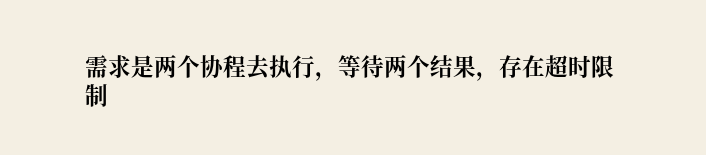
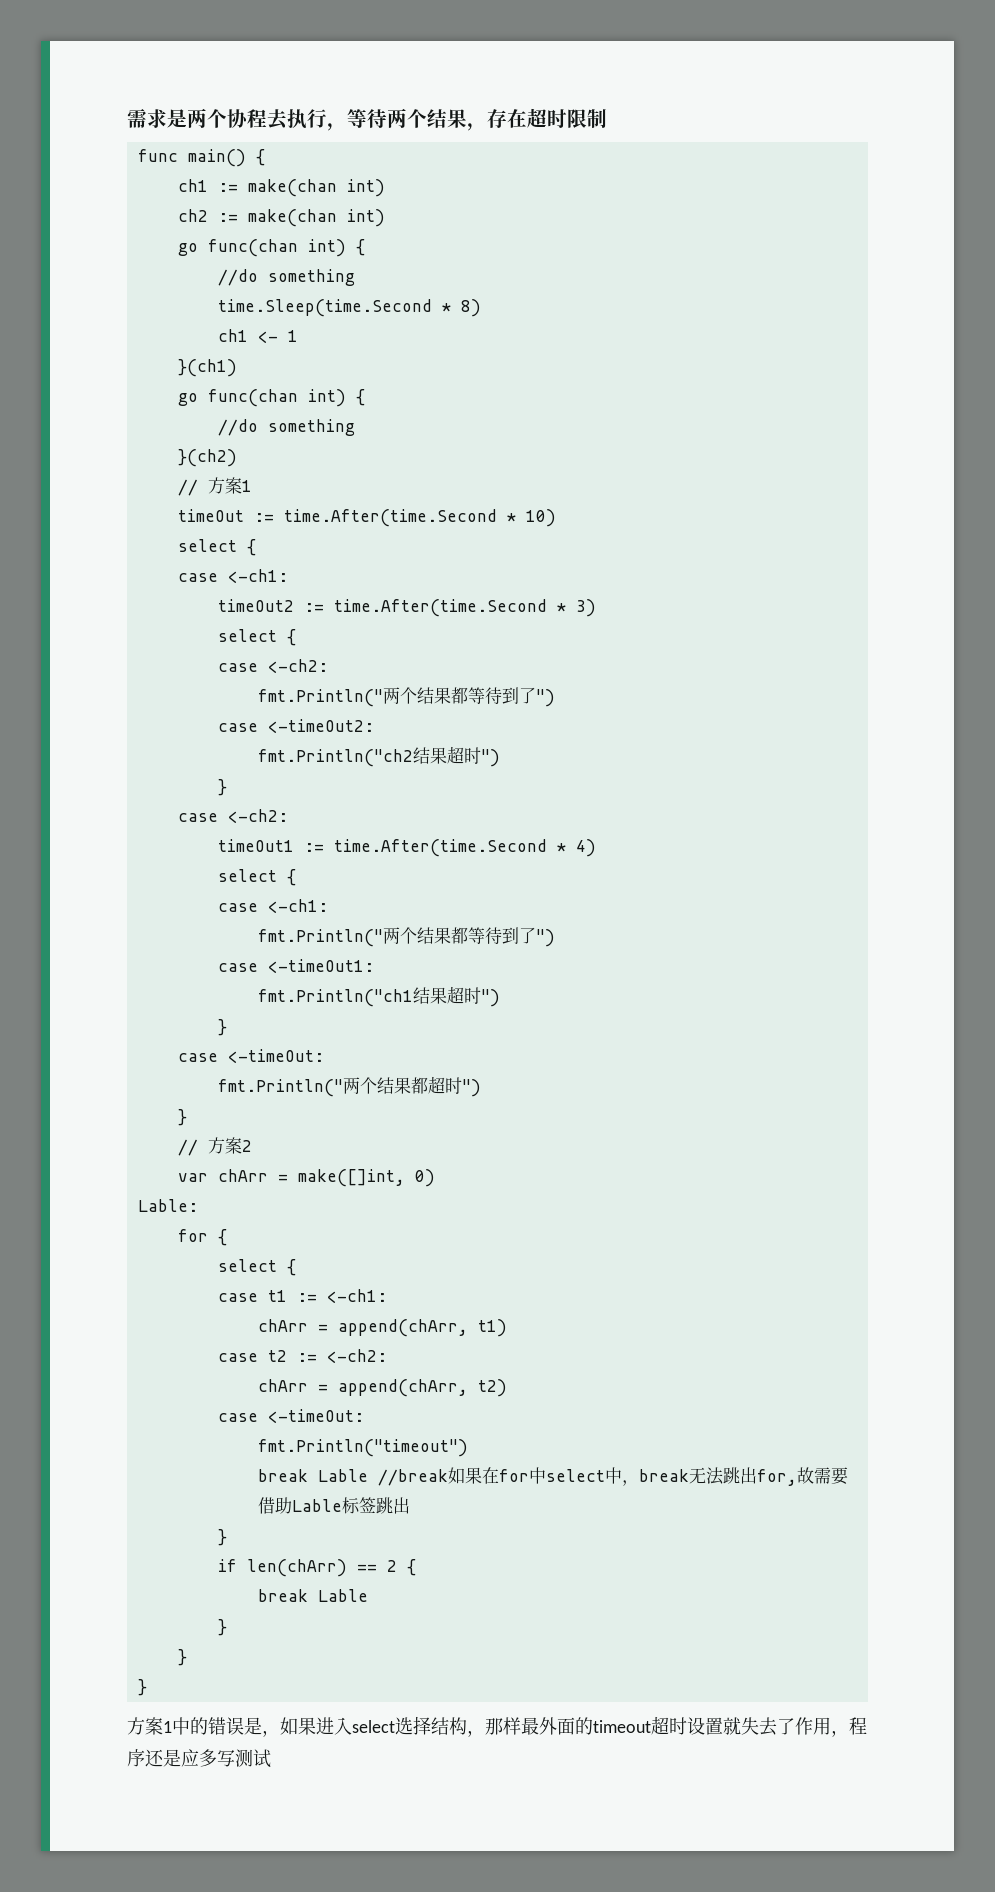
(108, 95) none -> [137,149,265,167] [177,179,385,197] [177,209,385,227] [177,239,365,257] [217,269,355,286] [217,299,481,317] [217,329,298,343] [177,359,237,377] [177,389,365,407] [217,419,355,436] [177,449,237,467] [177,477,252,496] [177,509,556,527] [177,539,256,556] [177,569,288,583] [217,599,596,617] [217,629,296,646] [217,659,328,673] [257,687,555,707] [217,719,374,733] [257,746,500,767] [217,779,227,796] [177,809,288,823] [217,839,596,857] [217,869,296,886] [217,899,328,913] [257,927,555,947] [217,959,374,973] [257,986,500,1007] [217,1019,227,1036] [177,1049,324,1063] [217,1076,481,1097] [177,1109,187,1126] [177,1137,252,1156] [177,1169,435,1187] [137,1199,198,1212] [177,1229,227,1246] [217,1259,296,1276] [217,1289,387,1303] [257,1319,507,1337] [217,1349,387,1363] [257,1379,507,1397] [217,1409,364,1423] [257,1439,468,1457] [257,1467,848,1486] [257,1497,410,1514] [217,1529,227,1546] [217,1559,416,1577] [257,1589,368,1602] [217,1619,227,1636] [177,1649,187,1666] [137,1679,147,1696] [127,1716,867,1737] [127,1749,271,1768] // func main() { // ch1 := make(chan int) // ch2 := make(chan int) // go func(chan int) { // //do something // time.Sleep(time.Second * 8) // ch1 <- 1 // }(ch1) // go func(chan int) { // //do something // }(ch2) // // 方案1 // timeOut := time.After(time.Second * 10) // select { // case <-ch1: // timeOut2 := time.After(time.Second * 3) // select { // case <-ch2: // fmt.Println("两个结果都等待到了") // case <-timeOut2: // fmt.Println("ch2结果超时") // } // case <-ch2: // timeOut1 := time.After(time.Second * 4) // select { // case <-ch1: // fmt.Println("两个结果都等待到了") // case <-timeOut1: // fmt.Println("ch1结果超时") // } // case <-timeOut: // fmt.Println("两个结果都超时") // } // // 方案2 // var chArr = make([]int, 0) // Lable: // for { // select { // case t1 := <-ch1: // chArr = append(chArr, t1) // case t2 := <-ch2: // chArr = append(chArr, t2) // case <-timeOut: // fmt.Println("timeout") // break Lable //break如果在for中select中，break无法跳出for,故需要借助Lable标签跳出 // } // if len(chArr) == 2 { // break Lable // } // } // } // 方案1中的错误是，如果进入select选择结构，那样最外面的timeout超时设置就失去了作用，程序还是应多写测试

